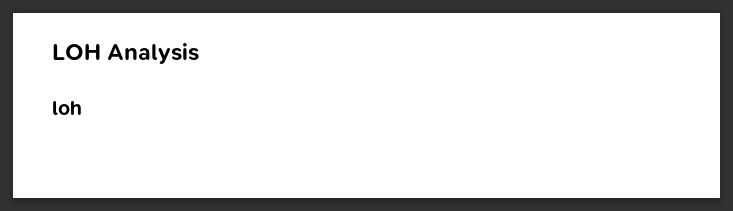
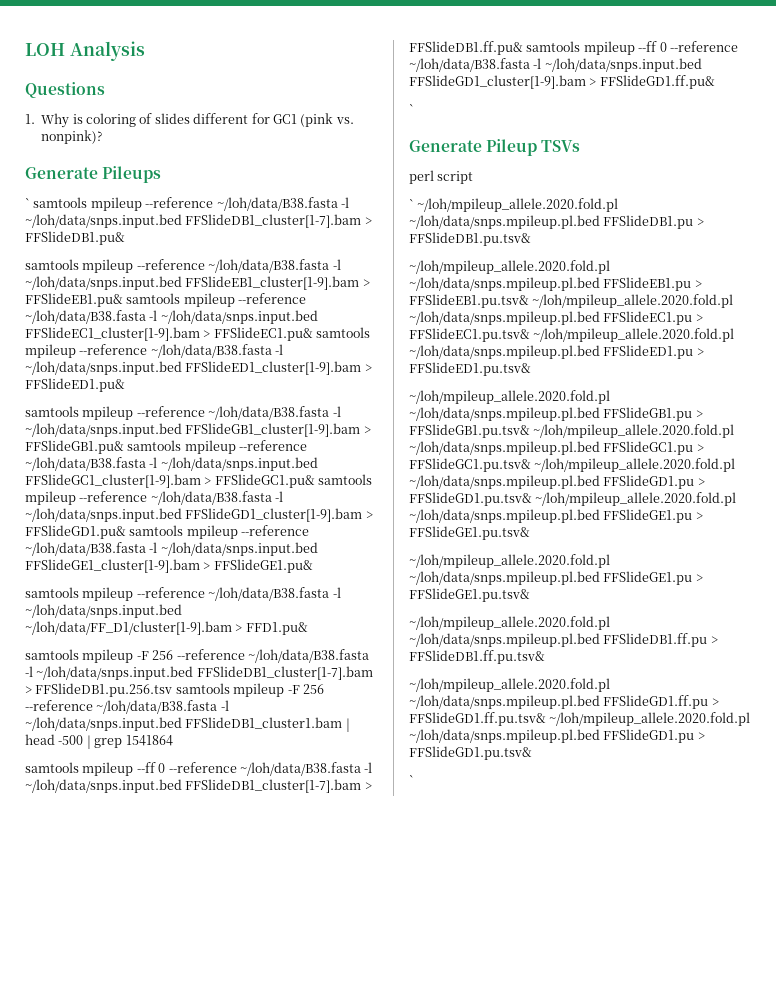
[52,101,82,115] loh -> [25,82,105,98] [25,113,354,128] [41,130,103,144] [25,166,162,183] [25,197,349,211] [25,214,372,228] [25,231,125,245] [25,259,341,273] [25,276,370,290] [25,293,307,307] [25,310,318,324] [25,327,371,341] [25,344,284,358] [25,361,372,375] [25,378,125,392] [25,406,341,420] [25,423,371,437] [25,440,308,454] [25,457,318,471] [25,474,373,488] [25,491,284,505] [25,508,373,522] [25,525,310,539] [25,542,318,556] [25,559,313,573] [25,587,341,601] [25,604,182,618] [25,621,308,635] [25,649,369,663] [25,666,373,680] [25,683,324,697] [25,700,229,714] [25,717,350,732] [25,734,173,749] [25,762,373,776] [25,779,372,793] [409,41,738,55] [409,58,702,72] [409,75,715,89] [409,104,414,114] [409,139,581,156] [409,170,474,184] [409,198,619,212] [409,215,704,229] [409,232,531,246] [409,260,610,274] [409,277,702,291] [409,294,734,308] [409,311,703,325] [409,328,735,342] [409,345,704,359] [409,362,531,376] [409,390,610,404] [409,407,703,421] [409,424,735,438] [409,441,704,455] [409,458,736,472] [409,475,705,489] [409,492,737,506] [409,509,703,523] [409,526,530,540] [409,554,610,568] [409,571,703,585] [409,588,530,602] [409,616,610,630] [409,633,718,647] [409,650,545,664] [409,678,610,692] [409,695,719,709] [409,712,751,726] [409,729,705,743] [409,746,532,760] [409,775,414,785] Questions // 1. Why is coloring of slides different for GC1 (pink vs. nonpink)? // Generate Pileups // ` samtools mpileup --reference ~/loh/data/B38.fasta -l ~/loh/data/snps.input.bed FFSlideDB1_cluster[1-7].bam > FFSlideDB1.pu& // samtools mpileup --reference ~/loh/data/B38.fasta -l ~/loh/data/snps.input.bed FFSlideEB1_cluster[1-9].bam > FFSlideEB1.pu& samtools mpileup --reference ~/loh/data/B38.fasta -l ~/loh/data/snps.input.bed FFSlideEC1_cluster[1-9].bam > FFSlideEC1.pu& samtools mpileup --reference ~/loh/data/B38.fasta -l ~/loh/data/snps.input.bed FFSlideED1_cluster[1-9].bam > FFSlideED1.pu& // samtools mpileup --reference ~/loh/data/B38.fasta -l ~/loh/data/snps.input.bed FFSlideGB1_cluster[1-9].bam > FFSlideGB1.pu& samtools mpileup --reference ~/loh/data/B38.fasta -l ~/loh/data/snps.input.bed FFSlideGC1_cluster[1-9].bam > FFSlideGC1.pu& samtools mpileup --reference ~/loh/data/B38.fasta -l ~/loh/data/snps.input.bed FFSlideGD1_cluster[1-9].bam > FFSlideGD1.pu& samtools mpileup --reference ~/loh/data/B38.fasta -l ~/loh/data/snps.input.bed FFSlideGE1_cluster[1-9].bam > FFSlideGE1.pu& // samtools mpileup --reference ~/loh/data/B38.fasta -l ~/loh/data/snps.input.bed ~/loh/data/FF_D1/cluster[1-9].bam > FFD1.pu& // samtools mpileup -F 256 --reference ~/loh/data/B38.fasta -l ~/loh/data/snps.input.bed FFSlideDB1_cluster[1-7].bam > FFSlideDB1.pu.256.tsv samtools mpileup -F 256 --reference ~/loh/data/B38.fasta -l ~/loh/data/snps.input.bed FFSlideDB1_cluster1.bam | head -500 | grep 1541864 // samtools mpileup --ff 0 --reference ~/loh/data/B38.fasta -l ~/loh/data/snps.input.bed FFSlideDB1_cluster[1-7].bam > FFSlideDB1.ff.pu& samtools mpileup --ff 0 --reference ~/loh/data/B38.fasta -l ~/loh/data/snps.input.bed FFSlideGD1_cluster[1-9].bam > FFSlideGD1.ff.pu& // ` // Generate Pileup TSVs // perl script // ` ~/loh/mpileup_allele.2020.fold.pl ~/loh/data/snps.mpileup.pl.bed FFSlideDB1.pu > FFSlideDB1.pu.tsv& // ~/loh/mpileup_allele.2020.fold.pl ~/loh/data/snps.mpileup.pl.bed FFSlideEB1.pu > FFSlideEB1.pu.tsv& ~/loh/mpileup_allele.2020.fold.pl ~/loh/data/snps.mpileup.pl.bed FFSlideEC1.pu > FFSlideEC1.pu.tsv& ~/loh/mpileup_allele.2020.fold.pl ~/loh/data/snps.mpileup.pl.bed FFSlideED1.pu > FFSlideED1.pu.tsv& // ~/loh/mpileup_allele.2020.fold.pl ~/loh/data/snps.mpileup.pl.bed FFSlideGB1.pu > FFSlideGB1.pu.tsv& ~/loh/mpileup_allele.2020.fold.pl ~/loh/data/snps.mpileup.pl.bed FFSlideGC1.pu > FFSlideGC1.pu.tsv& ~/loh/mpileup_allele.2020.fold.pl ~/loh/data/snps.mpileup.pl.bed FFSlideGD1.pu > FFSlideGD1.pu.tsv& ~/loh/mpileup_allele.2020.fold.pl ~/loh/data/snps.mpileup.pl.bed FFSlideGE1.pu > FFSlideGE1.pu.tsv& // ~/loh/mpileup_allele.2020.fold.pl ~/loh/data/snps.mpileup.pl.bed FFSlideGE1.pu > FFSlideGE1.pu.tsv& // ~/loh/mpileup_allele.2020.fold.pl ~/loh/data/snps.mpileup.pl.bed FFSlideDB1.ff.pu > FFSlideDB1.ff.pu.tsv& // ~/loh/mpileup_allele.2020.fold.pl ~/loh/data/snps.mpileup.pl.bed FFSlideGD1.ff.pu > FFSlideGD1.ff.pu.tsv& ~/loh/mpileup_allele.2020.fold.pl ~/loh/data/snps.mpileup.pl.bed FFSlideGD1.pu > FFSlideGD1.pu.tsv& // `

